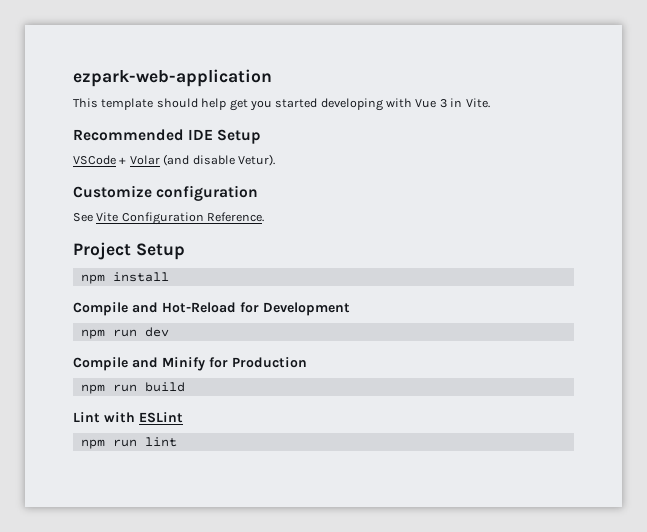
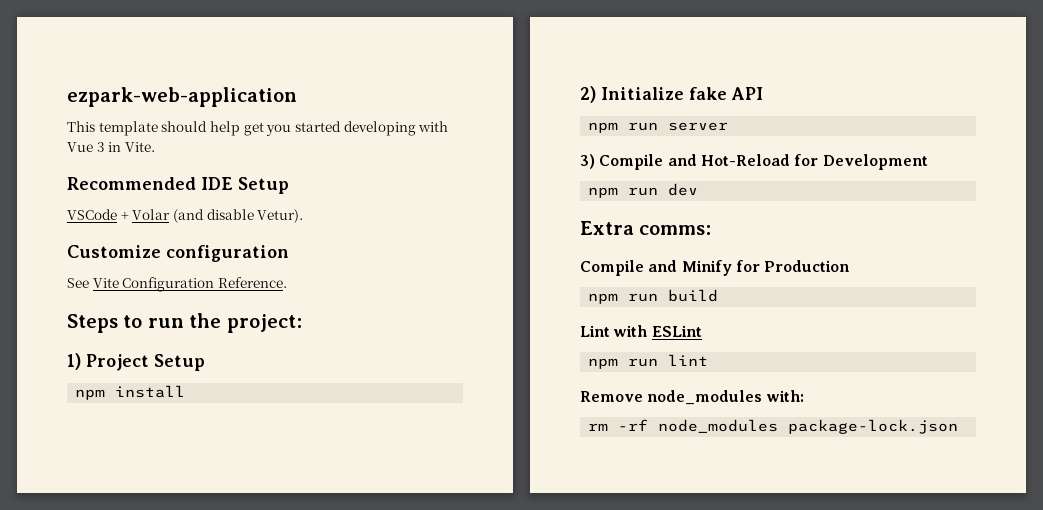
[73,242,185,260] [80,272,169,284] Project Setup // npm install // -> [67,313,302,333] [67,353,205,371] [75,385,186,400] [580,86,763,103] [588,122,729,133] [580,154,595,169] Steps to run the project: // 1) Project Setup // npm install // 2) Initialize fake API // npm run server // 3)
(169, 332) none -> [580,221,712,235] // Extra comms:
(177, 442) none -> [580,390,804,405] [588,419,959,434] // Remove node_modules with: // rm -rf node_modules package-lock.json

